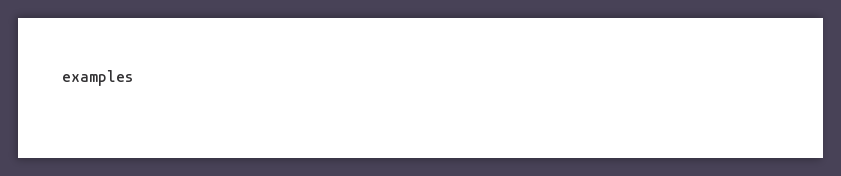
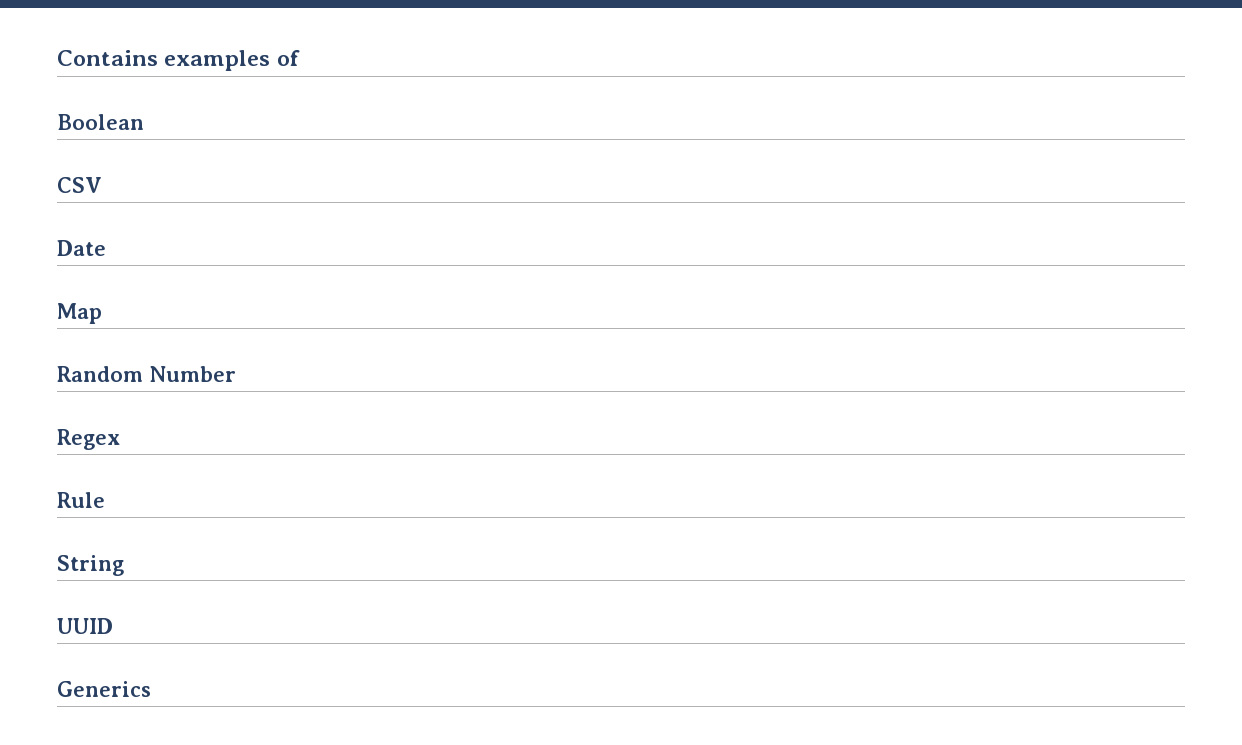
[62,70,134,86] examples -> [57,50,300,71] [57,114,144,130] [57,177,102,193] [57,240,106,256] [57,303,102,324] [57,366,236,382] [57,429,120,450] [57,492,105,508] [57,555,124,576] [57,618,113,634] [57,681,151,697] Contains examples of // Boolean // CSV // Date // Map // Random Number // Regex // Rule // String // UUID // Generics

